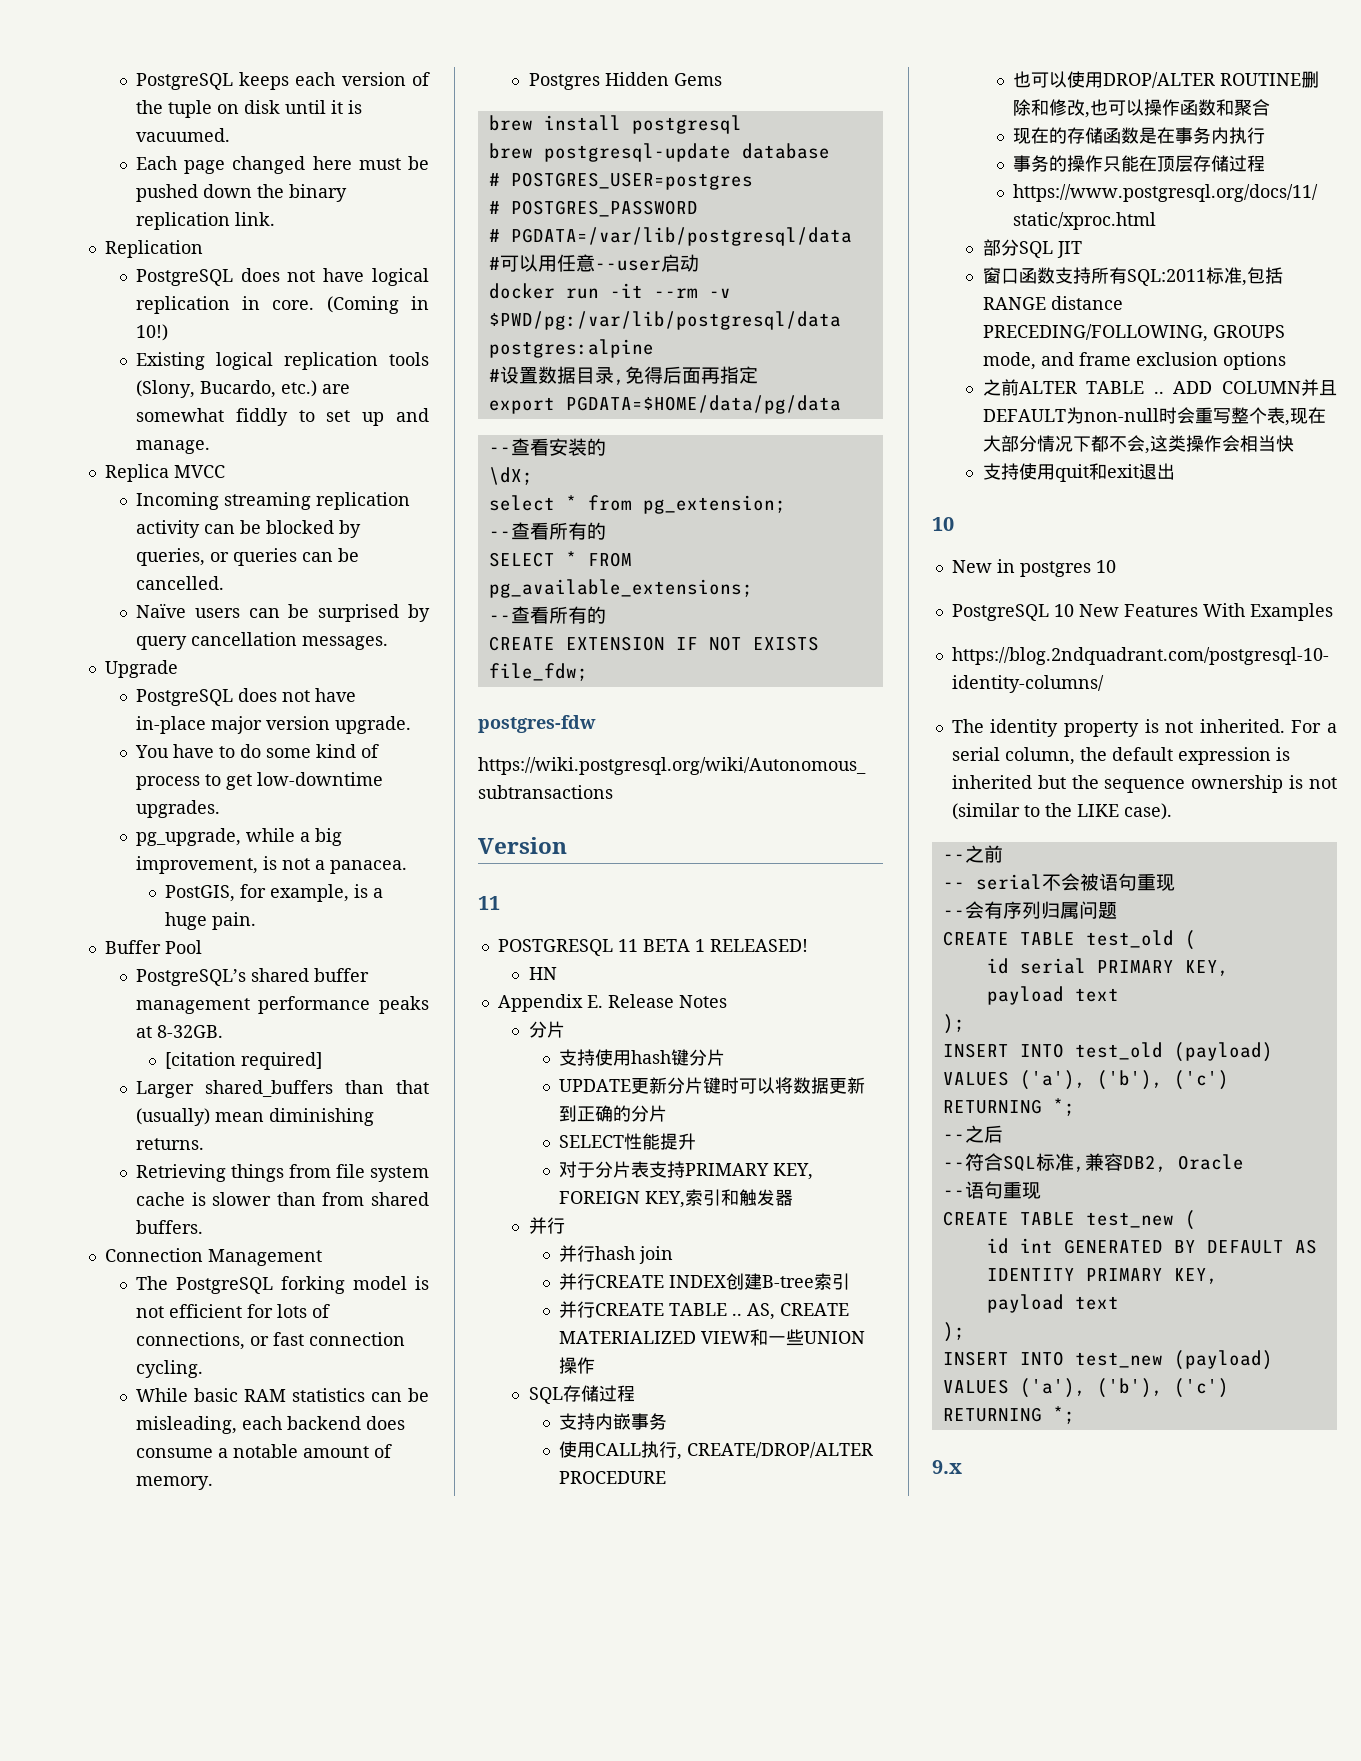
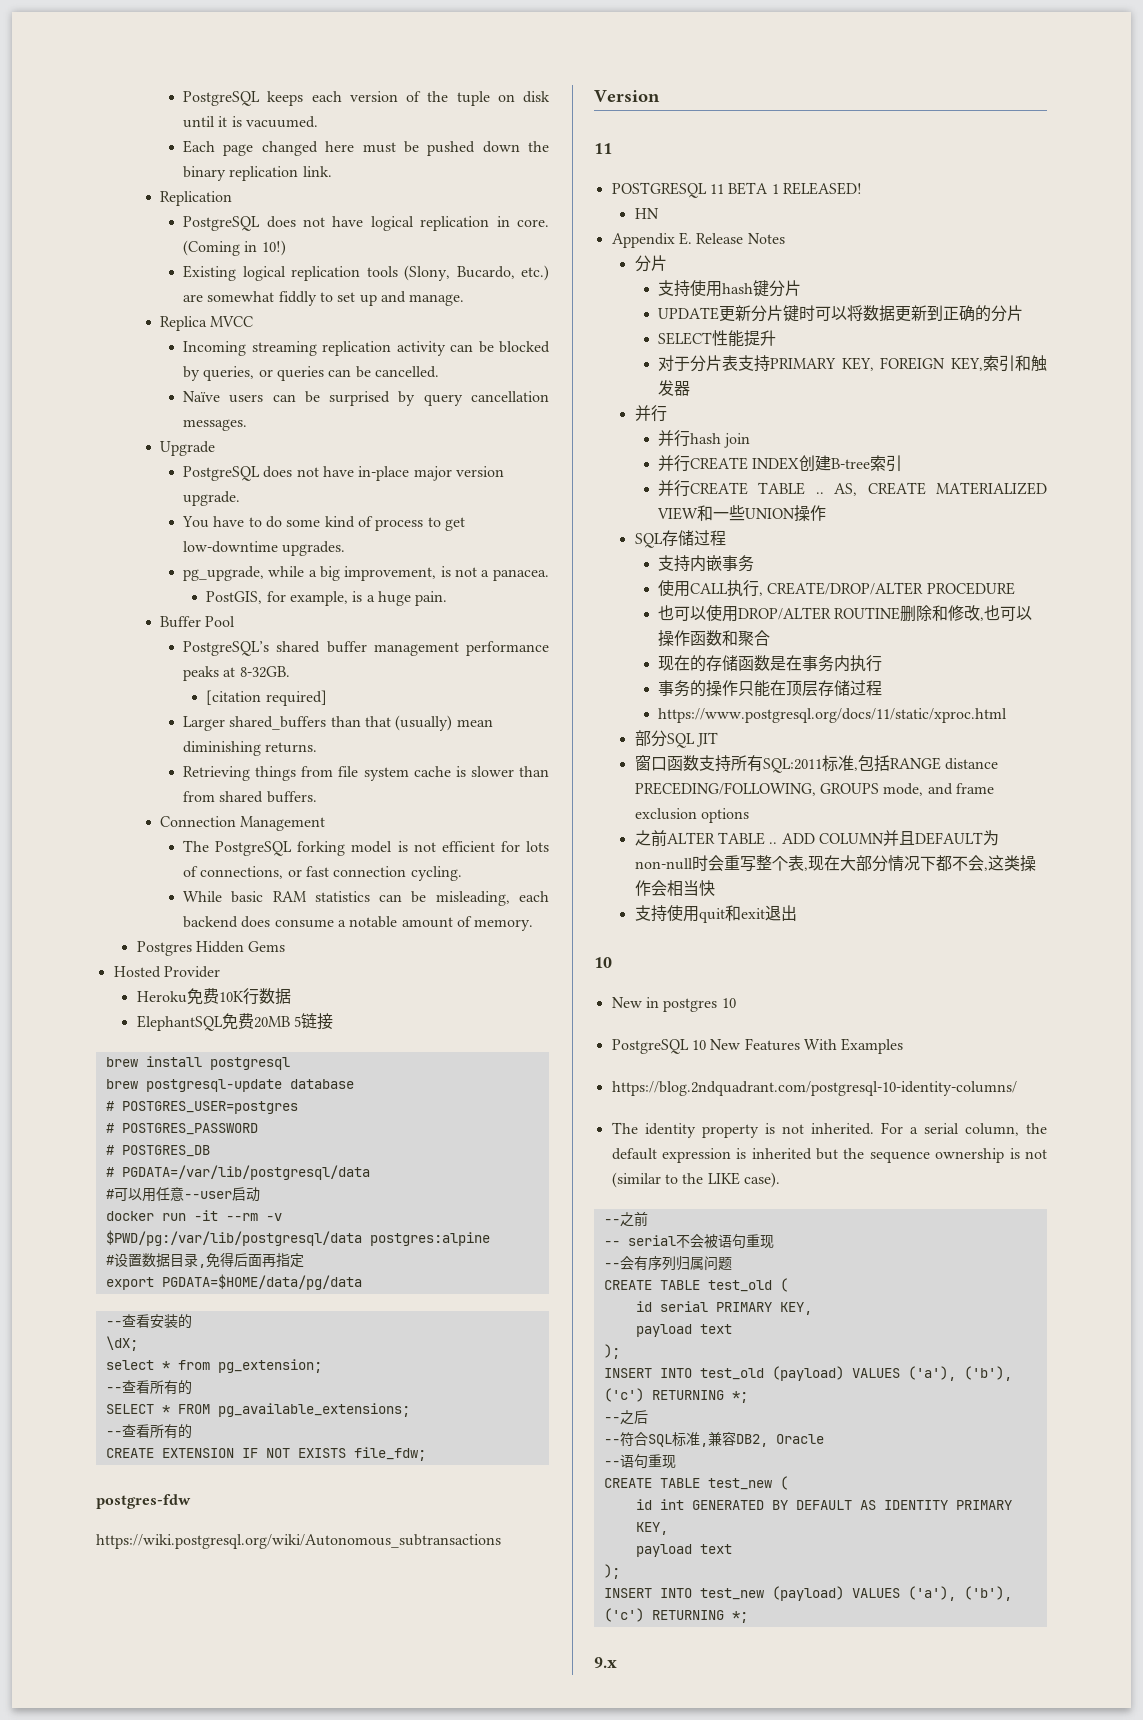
(722, 79) none -> [113,966,220,978] [136,988,291,1005] [136,1013,334,1031] // Hosted Provider // Heroku免费10K行数据 // ElephantSQL免费20MB 5链接
(698, 208) none -> [105,1145,210,1157] // # POSTGRES_DB

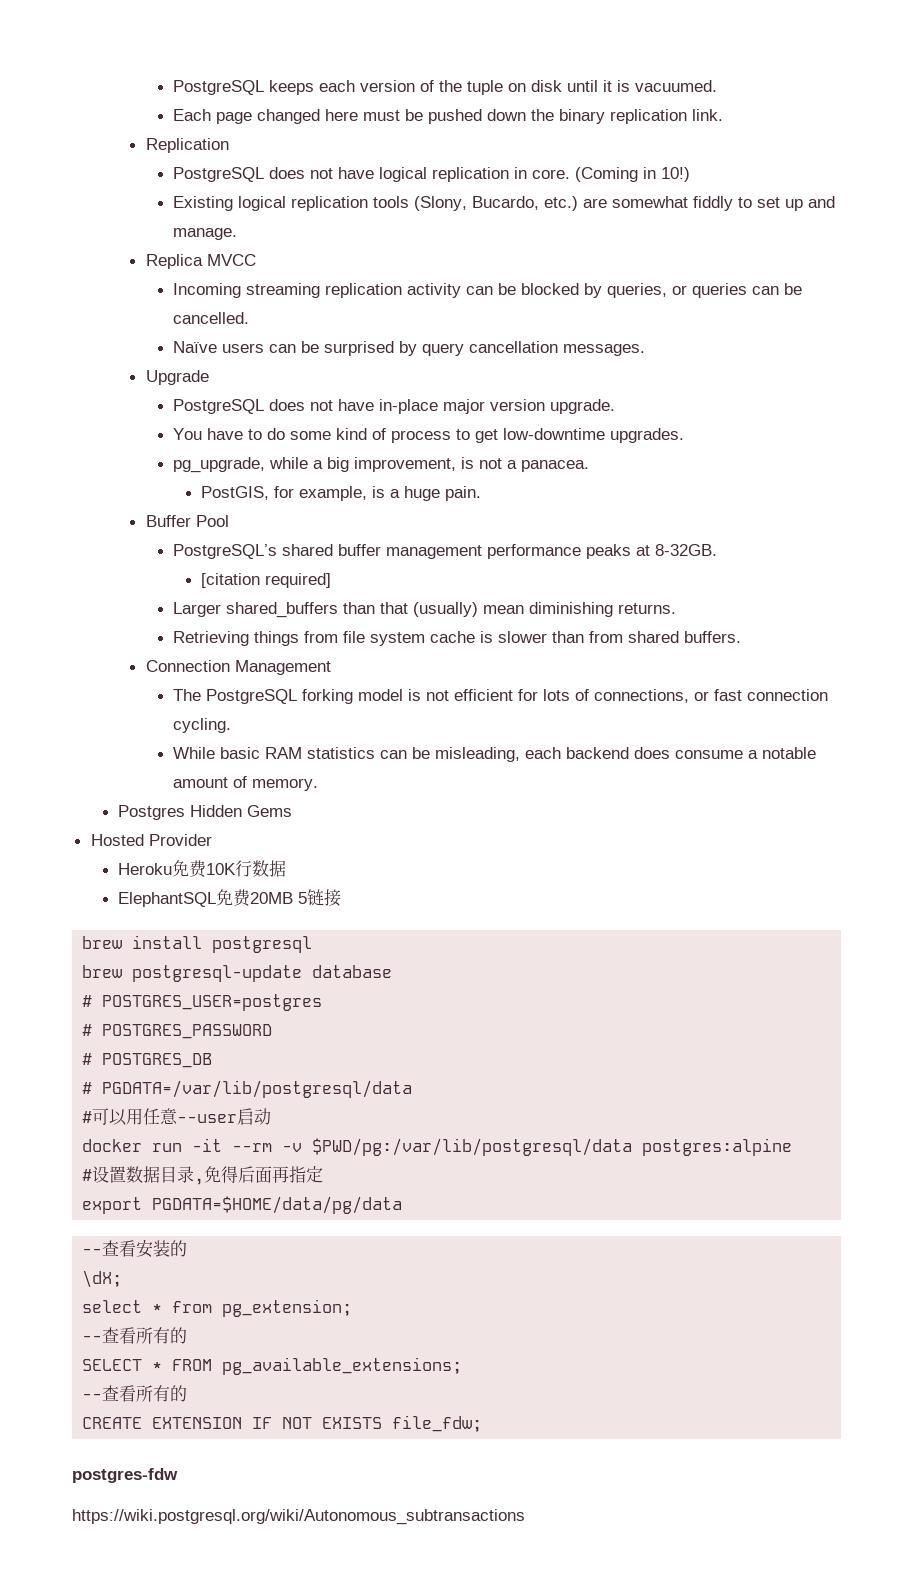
[594,90,660,102] [594,143,612,154] [611,182,862,198] [634,208,659,219] [611,232,785,248] [634,255,667,272] [657,280,801,297] [657,305,1023,322] [657,330,776,347] [657,355,1047,372] [657,380,690,396] [634,405,667,422] [657,430,751,448] [657,455,903,472] [657,480,1047,497] [656,505,826,522] [634,530,726,548] [657,555,754,572] [657,580,1015,597] [657,605,1033,622] [657,630,770,647] [657,655,882,672] [657,680,882,697] [657,708,1007,723] [634,730,719,748] [634,755,999,773] [634,782,995,796] [634,808,750,823] [634,830,1000,847] [634,855,1036,872] [634,880,715,896] [634,905,797,923] [594,957,612,968] [611,997,736,1012] [611,1038,904,1054] [611,1081,1017,1096] [611,1122,1047,1138] [611,1148,1047,1163] [611,1172,780,1188] [603,1211,648,1227] [603,1234,774,1249] [603,1255,732,1271] [603,1278,788,1292] [635,1301,812,1315] [635,1324,732,1337] [603,1344,620,1359] [603,1366,1012,1381] [603,1388,748,1403] [603,1410,648,1425] [603,1431,824,1447] [603,1454,676,1469] [603,1476,788,1490] [635,1499,1012,1510] [635,1522,668,1535] [635,1544,732,1557] [603,1564,620,1579] [603,1586,1012,1601] [603,1608,748,1623] [594,1657,617,1668] // Version // 11 // POSTGRESQL 11 BETA 1 RELEASED! // HN // Appendix E. Release Notes // 分片 // 支持使用hash键分片 // UPDATE更新分片键时可以将数据更新到正确的分片 // SELECT性能提升 // 对于分片表支持PRIMARY KEY, FOREIGN KEY,索引和触发器 // 并行 // 并行hash join // 并行CREATE INDEX创建B-tree索引 // 并行CREATE TABLE .. AS, CREATE MATERIALIZED VIEW和一些UNION操作 // SQL存储过程 // 支持内嵌事务 // 使用CALL执行, CREATE/DROP/ALTER PROCEDURE // 也可以使用DROP/ALTER ROUTINE删除和修改,也可以操作函数和聚合 // 现在的存储函数是在事务内执行 // 事务的操作只能在顶层存储过程 // https://www.postgresql.org/docs/11/static/xproc.html // 部分SQL JIT // 窗口函数支持所有SQL:2011标准,包括RANGE distance PRECEDING/FOLLOWING, GROUPS mode, and frame exclusion options // 之前ALTER TABLE .. ADD COLUMN并且DEFAULT为non-null时会重写整个表,现在大部分情况下都不会,这类操作会相当快 // 支持使用quit和exit退出 // 10 // New in postgres 10 // PostgreSQL 10 New Features With Examples // https://blog.2ndquadrant.com/postgresql-10-identity-columns/ // The identity property is not inherited. For a serial column, the default expression is inherited but the sequence ownership is not (similar to the LIKE case). // --之前 // -- serial不会被语句重现 // --会有序列归属问题 // CREATE TABLE test_old ( // id serial PRIMARY KEY, // payload text // ); // INSERT INTO test_old (payload) VALUES ('a'), ('b'), ('c') RETURNING *; // --之后 // --符合SQL标准,兼容DB2, Oracle // --语句重现 // CREATE TABLE test_new ( // id int GENERATED BY DEFAULT AS IDENTITY PRIMARY KEY, // payload text // ); // INSERT INTO test_new (payload) VALUES ('a'), ('b'), ('c') RETURNING *; // 9.x -> (525, 1517) none

